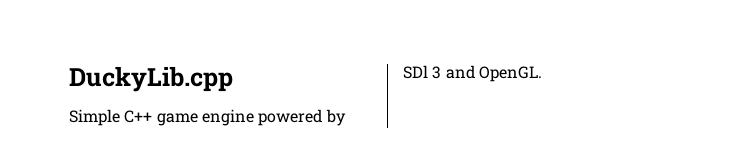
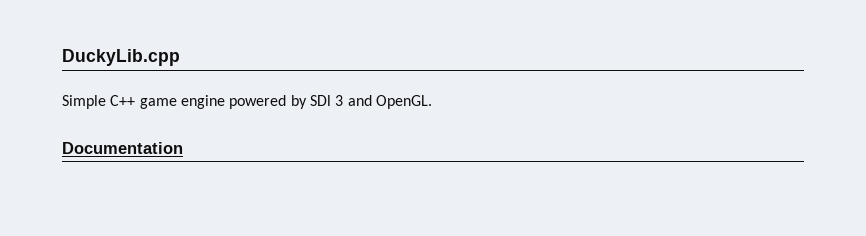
(542, 74) none -> [62,142,183,154] // Documentation

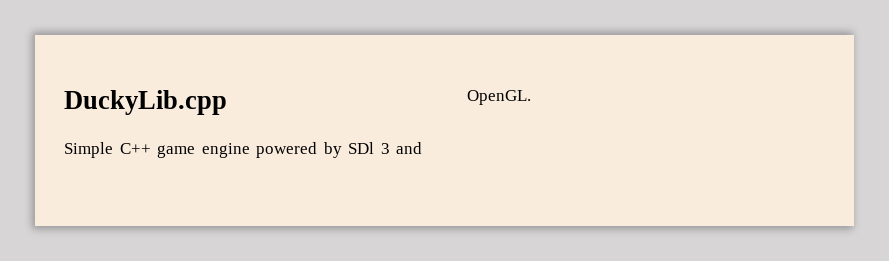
[62,142,183,154] // Documentation -> (531, 97) none

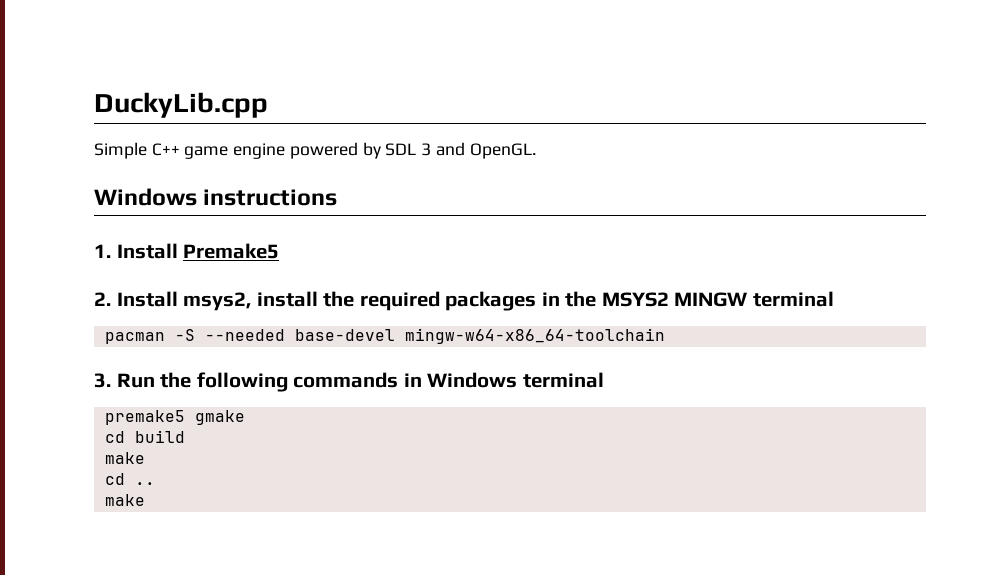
[348,142,374,154] SDl -> [385,143,417,156] SDL
(531, 97) none -> [94,188,338,206] [94,243,280,259] [94,291,834,311] [104,328,665,344] [94,372,604,392] [104,410,245,425] [104,430,185,443] [104,452,145,464] [104,473,155,485] [104,494,145,506] // Windows instructions // 1. Install Premake5 // 2. Install msys2, install the required packages in the MSYS2 MINGW terminal // pacman -S --needed base-devel mingw-w64-x86_64-toolchain // 3. Run the following commands in Windows terminal // premake5 gmake // cd build // make // cd .. // make

